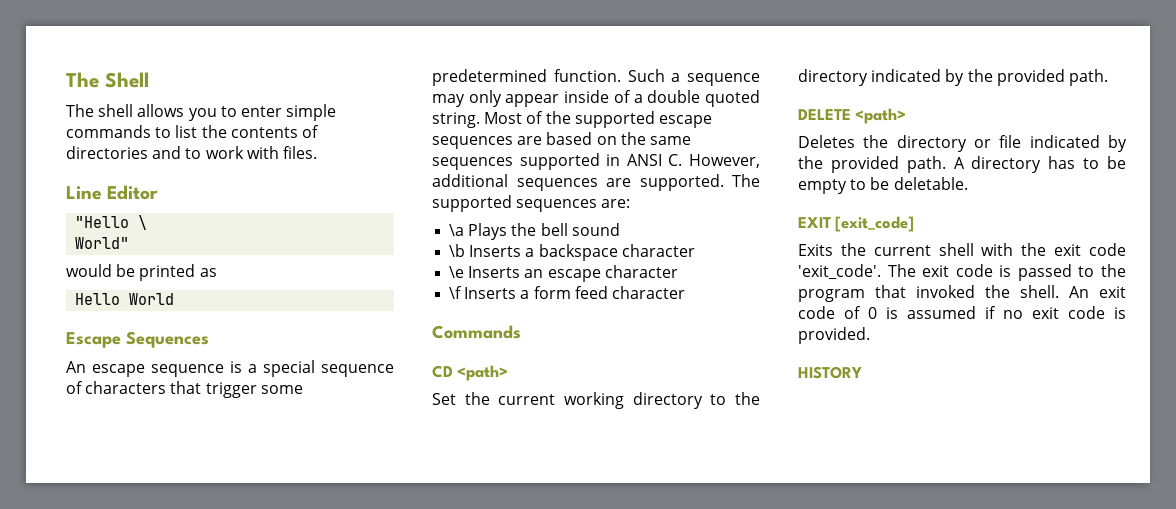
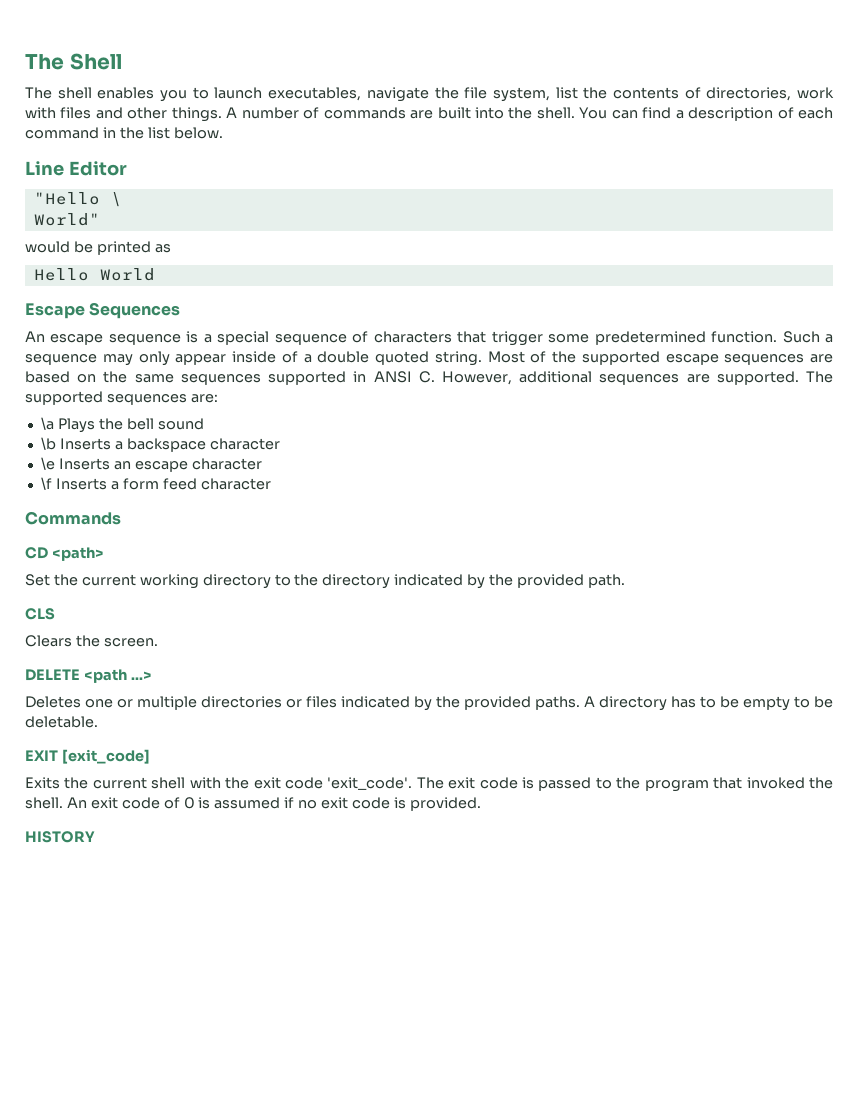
[137,104,185,117] allows -> [97,87,155,99] enables
[240,104,337,121] [66,125,319,138] [66,146,317,159] enter simple commands to list the contents of directories and to work with files. -> [214,87,834,102] [25,107,834,122] [25,127,223,139] launch executables, navigate the file system, list the contents of directories, work with files and other things. A number of commands are built into the shell. You can find a description of each command in the list below.
(1108, 77) none -> [25,608,55,620] [25,635,158,647] // CLS // Clears the screen.
[855,108,907,124] <path> -> [83,669,152,683] <path ...>
[863,135,1127,152] [798,156,946,173] the directory or file indicated by the provided path. -> [85,696,580,711] one or multiple directories or files indicated by the provided paths.

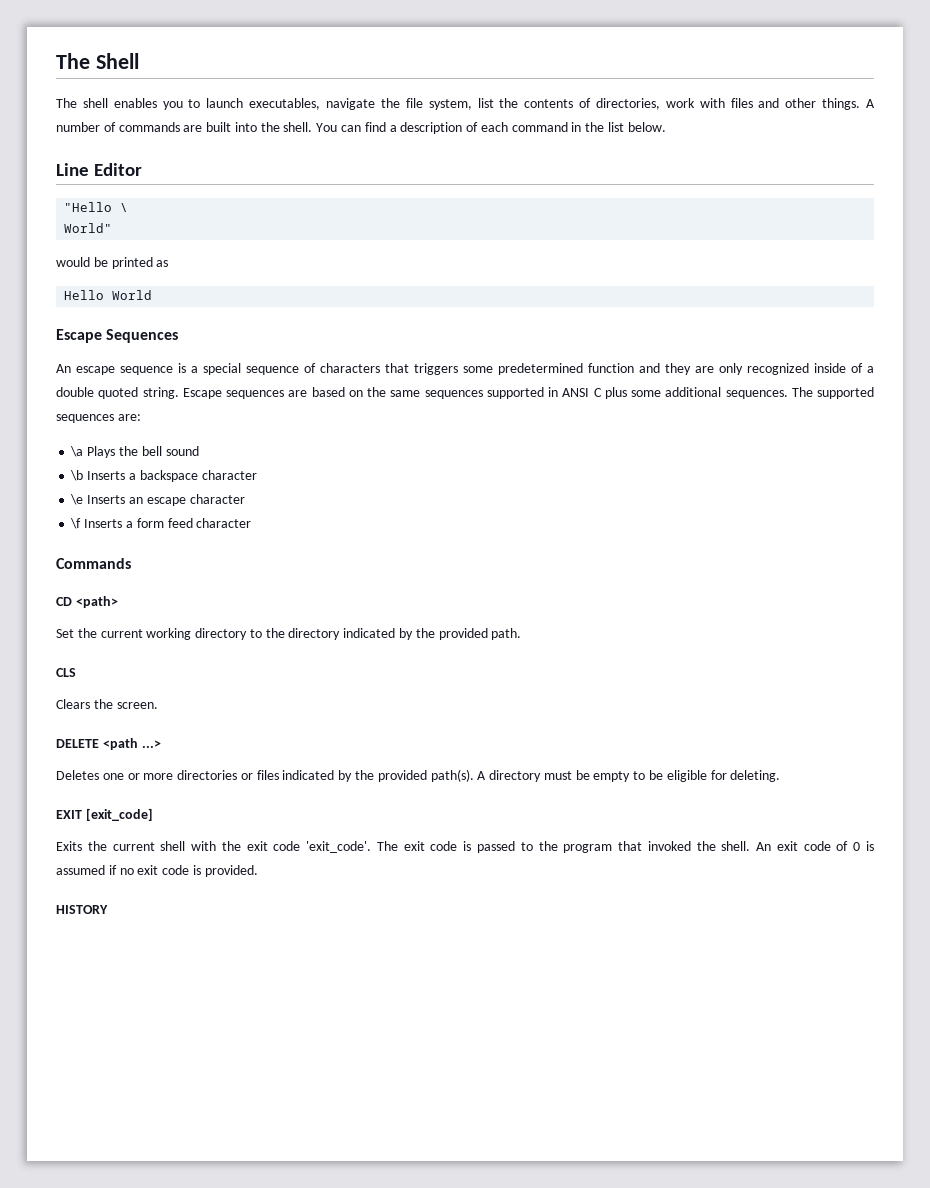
[491,331,543,346] trigger -> [414,363,458,375] triggers
[711,331,833,343] [25,351,227,366] function. Such a sequence may only appear -> [588,363,809,375] function and they are only recognized
[487,351,719,365] Most of the supported escape -> [182,388,222,399] Escape
[418,371,799,385] C. However, additional sequences are supported. -> [593,387,788,399] C plus some additional sequences.
[137,696,197,710] multiple -> [143,773,174,780] more
[535,696,580,710] paths. -> [430,769,474,782] path(s).
[671,696,716,708] has to -> [543,771,572,780] must
[25,716,98,728] deletable. -> [666,770,781,782] eligible for deleting.

